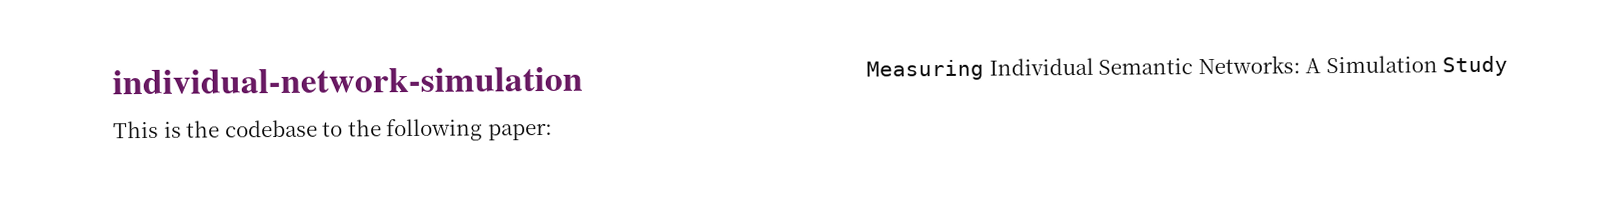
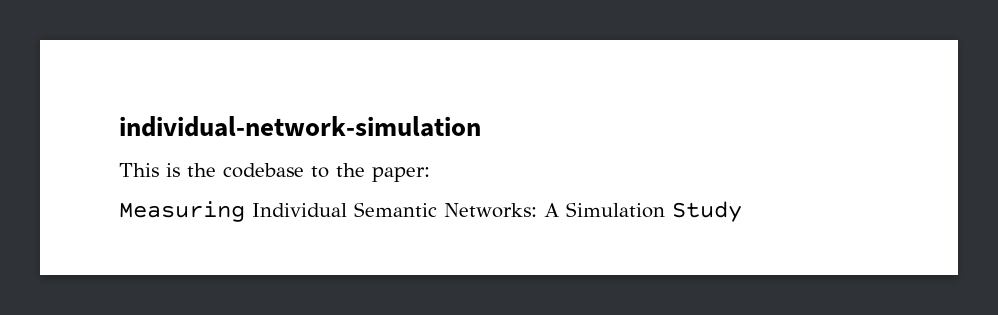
[386,118,484,142] following -> (365, 170) none

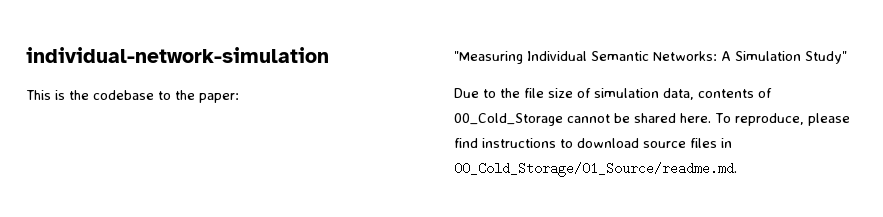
[119,201,245,222] Measuring -> [454,51,523,64] "Measuring
[672,201,742,222] Study -> [805,51,847,64] [454,88,772,100] [454,113,850,126] [454,138,732,148] [454,162,737,177] Study" // Due to the file size of simulation data, contents of 00_Cold_Storage cannot be shared here. To reproduce, please find instructions to download source files in 00_Cold_Storage/01_Source/readme.md.

